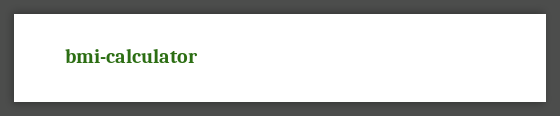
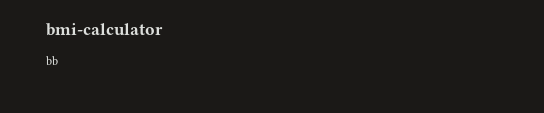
(198, 55) none -> [46,56,58,66] // bb

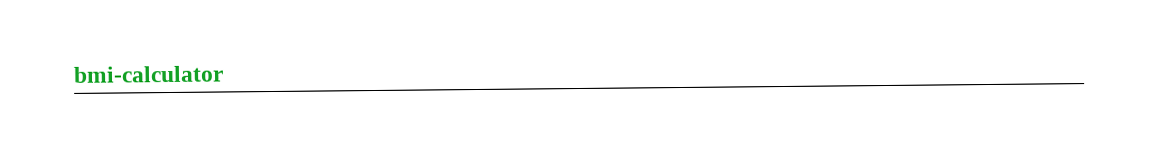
[46,56,58,66] // bb -> (224, 74) none

